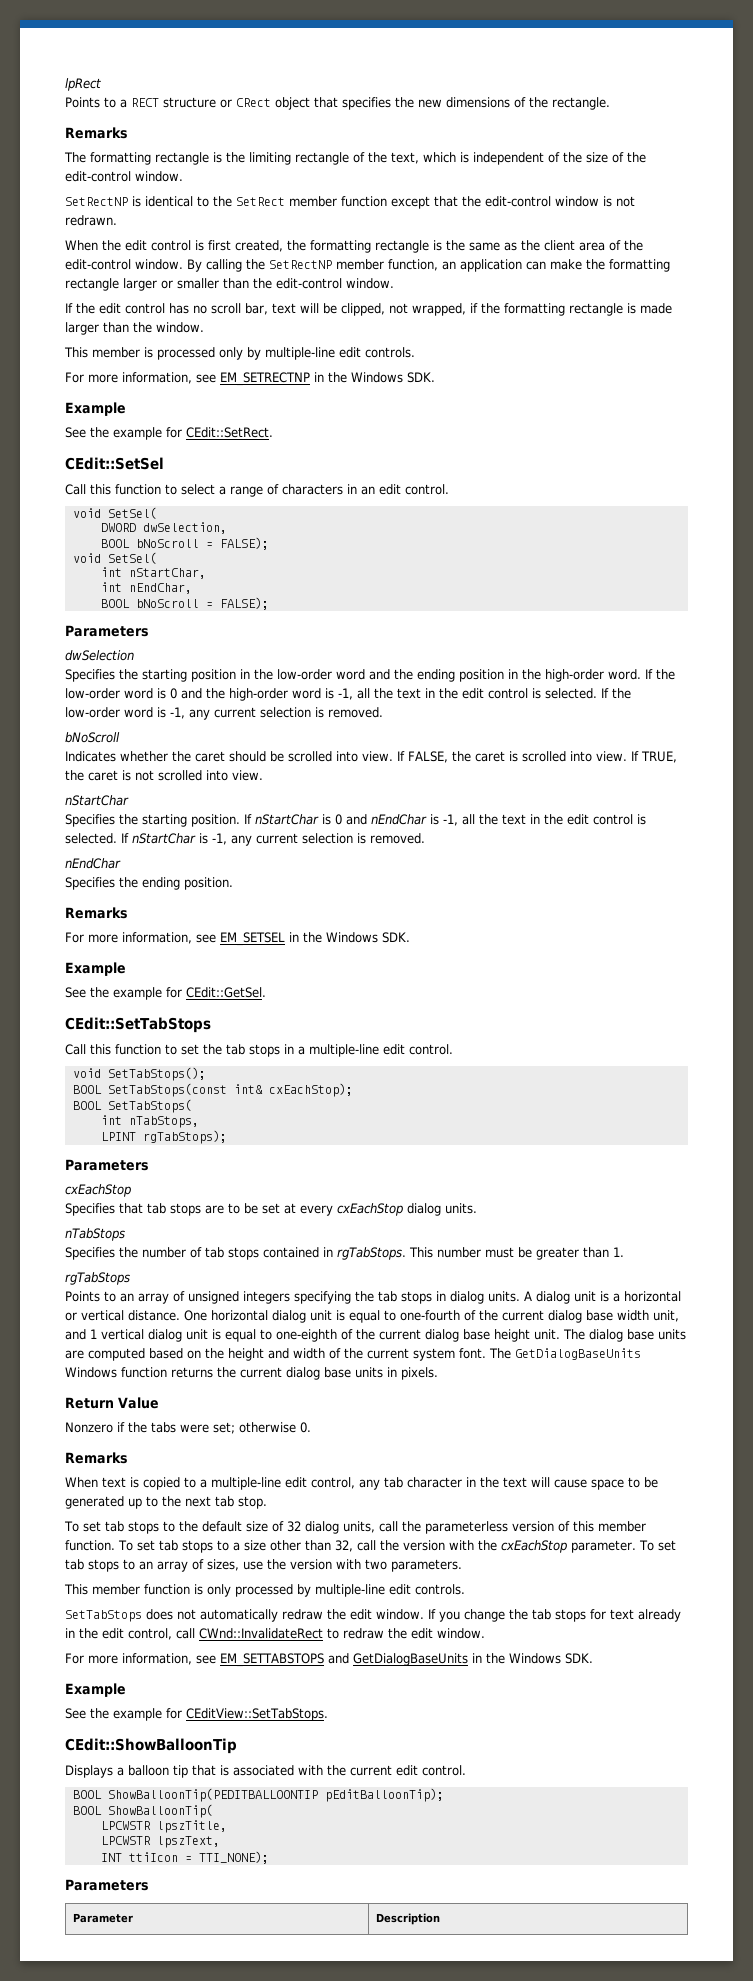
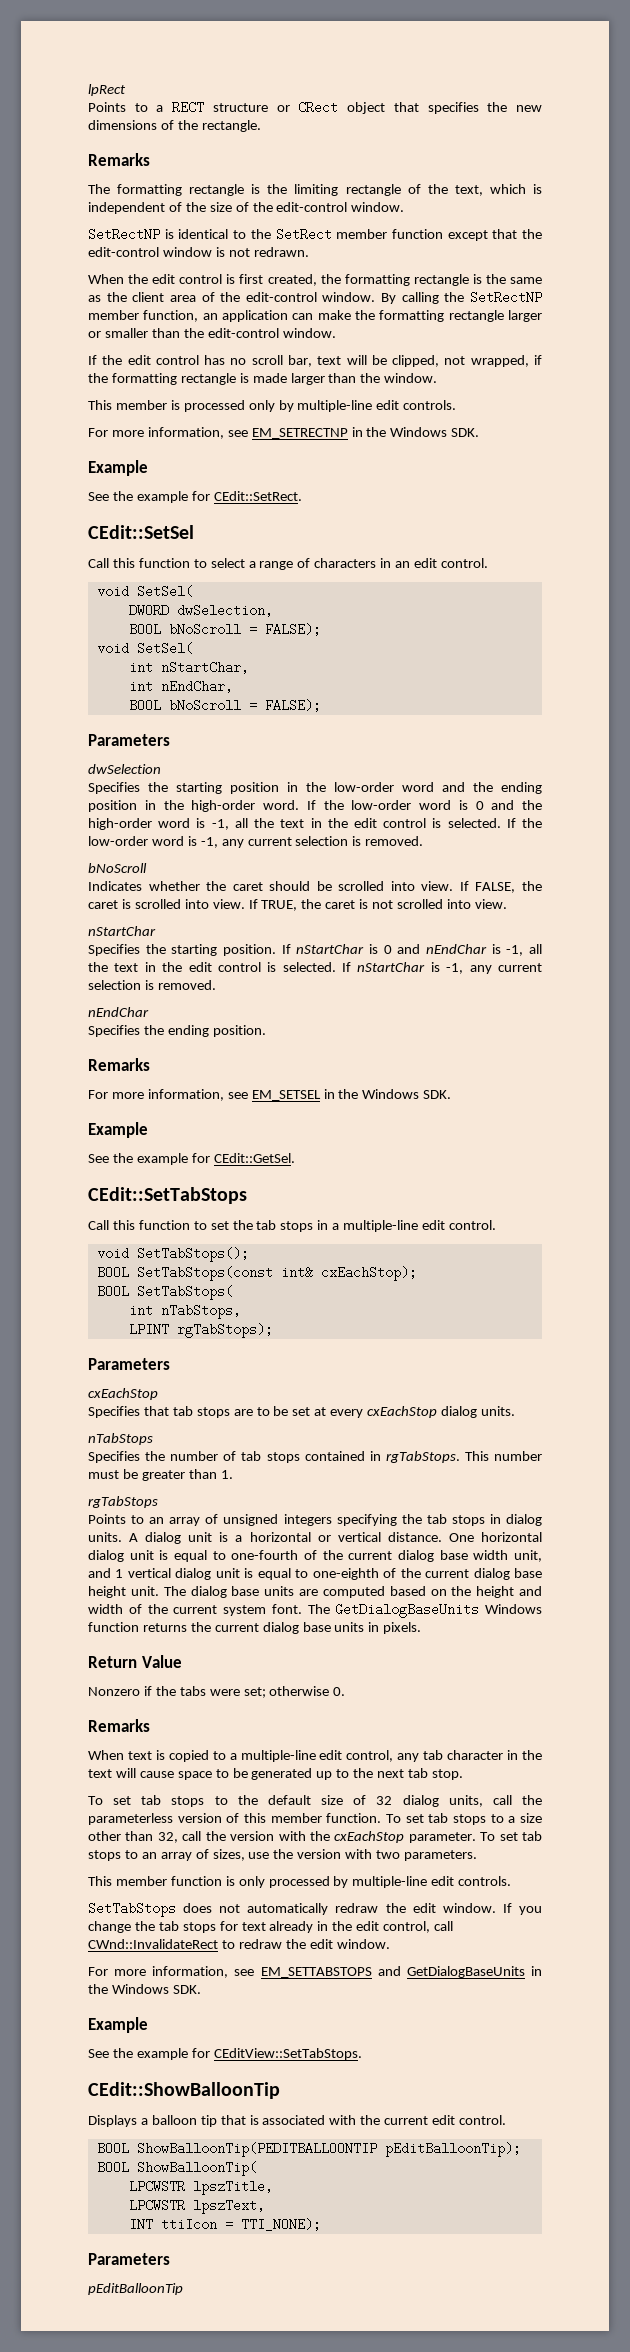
[72,1913,133,1923] [375,1913,440,1925] // Parameter | Description -> [88,2283,183,2295] // pEditBalloonTip

